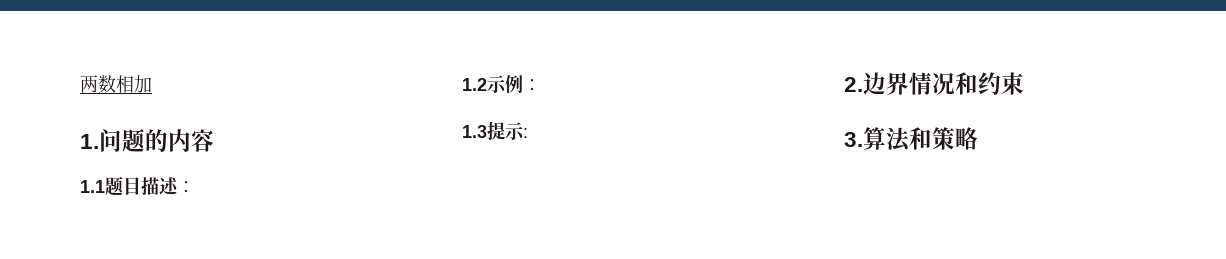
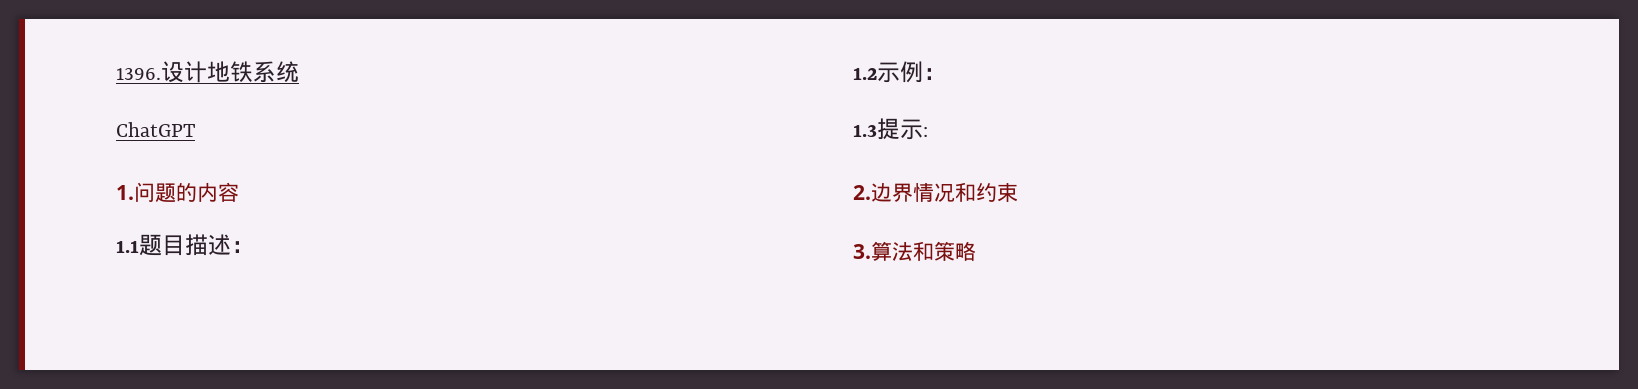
[80,75,152,93] 两数相加 -> [116,61,299,83] [116,122,195,137] 1396.设计地铁系统 // ChatGPT

